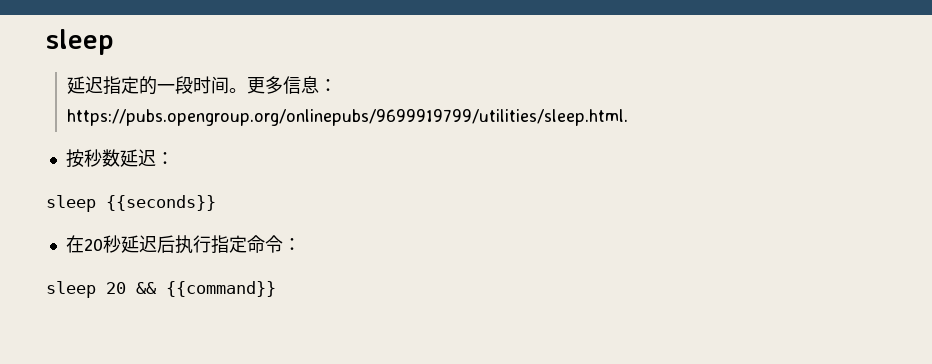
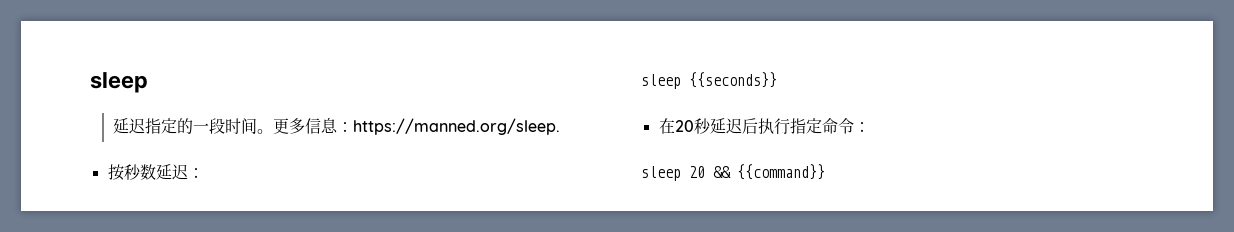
[67,109,629,126] https://pubs.opengroup.org/onlinepubs/9699919799/utilities/sleep.html. -> [353,118,561,135] https://manned.org/sleep.

